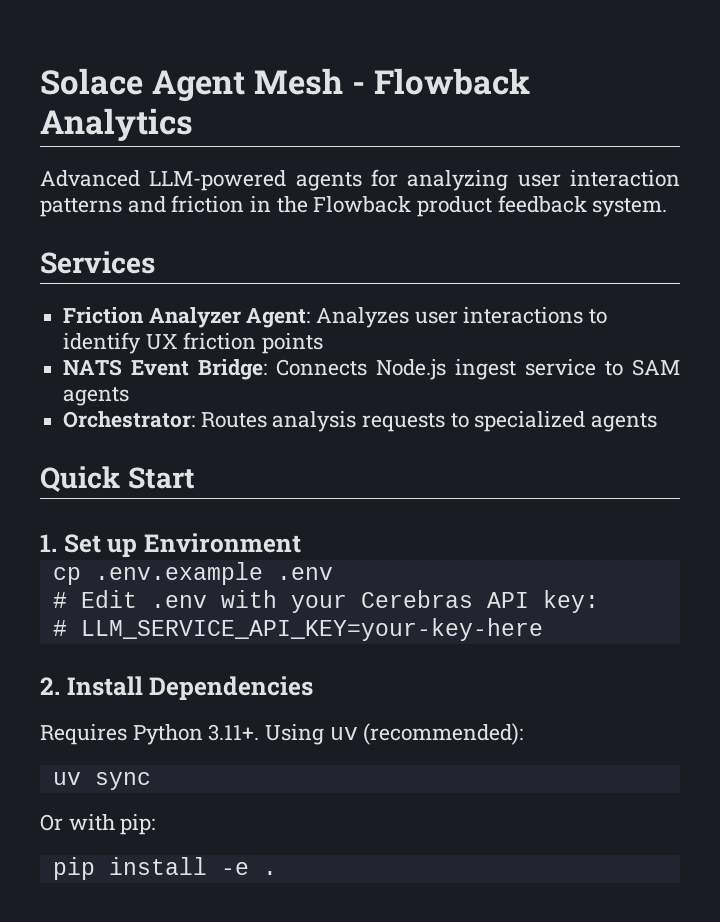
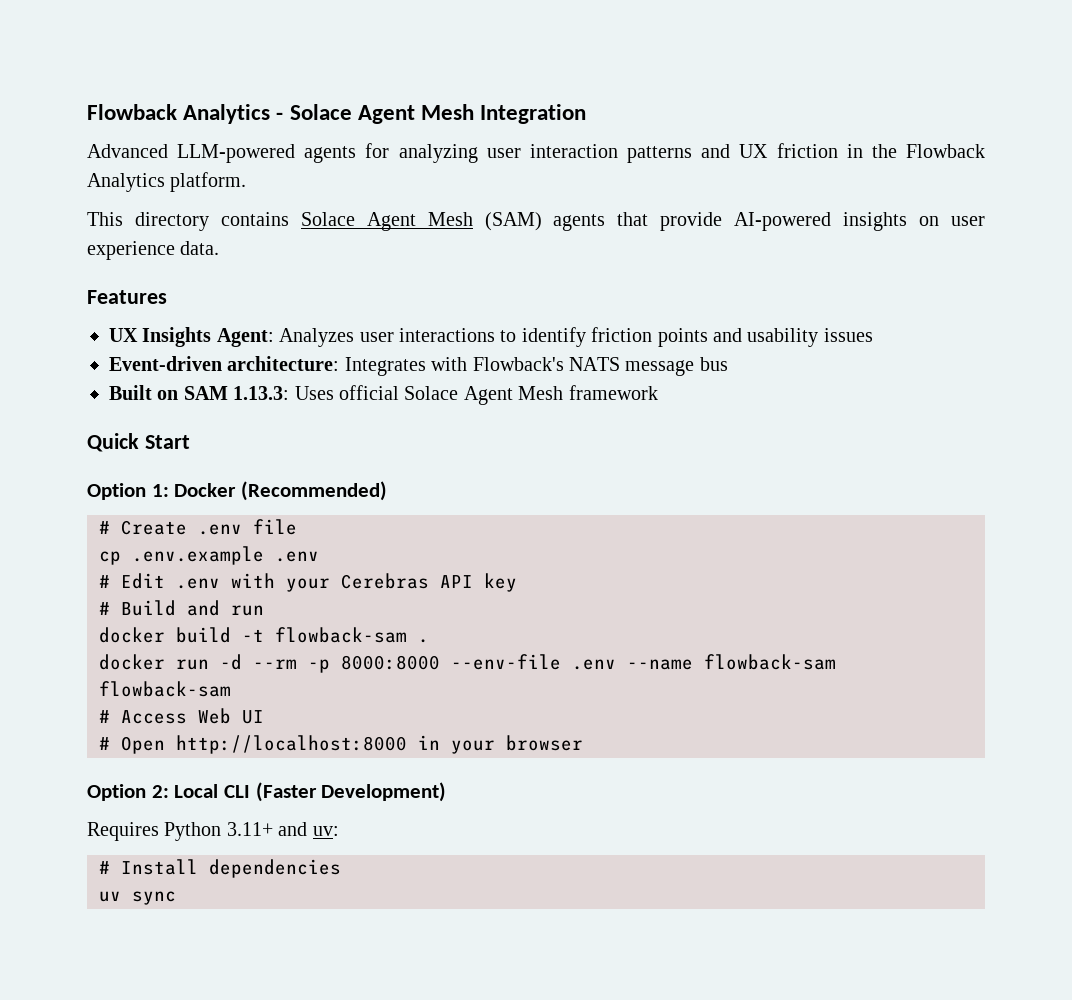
[40,68,530,102] [40,108,193,142] Solace Agent Mesh - Flowback Analytics -> [87,104,587,124] Flowback Analytics - Solace Agent Mesh Integration
(166, 204) none -> [739,144,769,158] UX
[417,195,668,217] [40,251,155,274] [63,307,241,328] product feedback system. // Services // Friction Analyzer -> [87,172,247,192] [87,212,985,231] [87,241,220,260] [87,290,167,304] [109,327,212,347] Analytics platform. // This directory contains Solace Agent Mesh (SAM) agents that provide AI-powered insights on user experience data. // Features // UX Insights
[145,334,178,350] UX -> (586, 337) none
[63,359,680,380] [63,387,130,406] [63,411,658,432] [40,466,195,492] [40,533,301,557] // NATS Event Bridge: Connects Node.js ingest service to SAM agents // Orchestrator: Routes analysis requests to specialized agents // Quick Start // 1. Set up Environment -> [712,328,873,347] [109,356,728,376] [109,385,658,405] [87,433,190,452] [87,481,388,501] [99,519,297,535] and usability issues // Event-driven architecture: Integrates with Flowback's NATS message bus // Built on SAM 1.13.3: Uses official Solace Agent Mesh framework // Quick Start // Option 1: Docker (Recommended) // # Create .env file
[542,590,599,613] [52,618,543,641] [40,676,314,700] [40,723,524,745] [52,772,151,790] [40,814,156,835] [52,857,277,880] key: // # LLM_SERVICE_API_KEY=your-key-here // 2. Install Dependencies // Requires Python 3.11+. Using uv (recommended): // uv sync // Or with pip: // pip install -e . -> [484,573,517,592] [99,600,264,616] [99,627,429,643] [99,654,836,673] [99,681,231,697] [99,708,264,724] [99,735,583,754] [87,782,447,802] [87,822,339,841] [99,859,341,878] [99,891,176,905] key // # Build and run // docker build -t flowback-sam . // docker run -d --rm -p 8000:8000 --env-file .env --name flowback-sam flowback-sam // # Access Web UI // # Open http://localhost:8000 in your browser // Option 2: Local CLI (Faster Development) // Requires Python 3.11+ and uv: // # Install dependencies // uv sync

